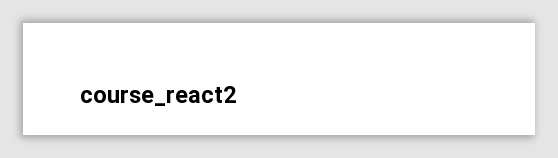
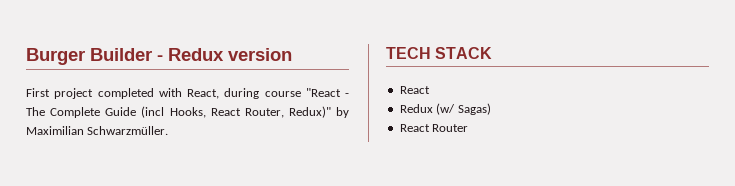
[80,86,236,106] course_react2 -> [26,48,292,65] [26,88,349,99] [26,106,349,118] [26,126,169,135] [386,47,493,59] [399,86,430,94] [399,103,491,115] [399,124,469,132] Burger Builder - Redux version // First project completed with React, during course "React - The Complete Guide (incl Hooks, React Router, Redux)" by Maximilian Schwarzmüller. // TECH STACK // React // Redux (w/ Sagas) // React Router

